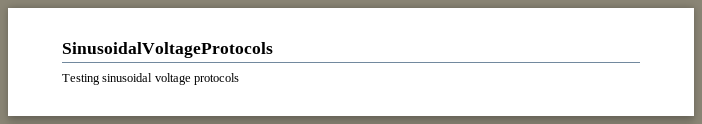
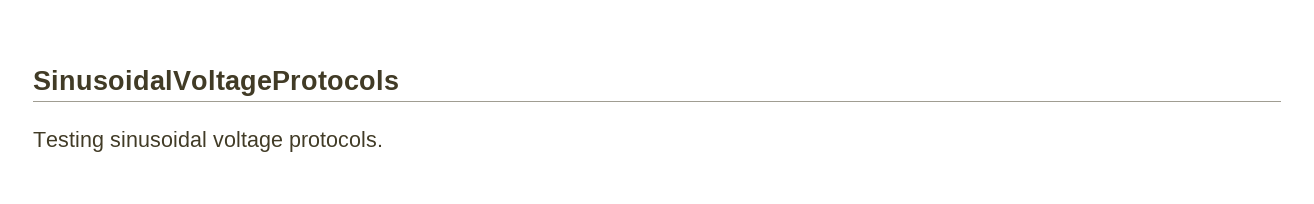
[194,73,240,85] protocols -> [289,131,383,152] protocols.

